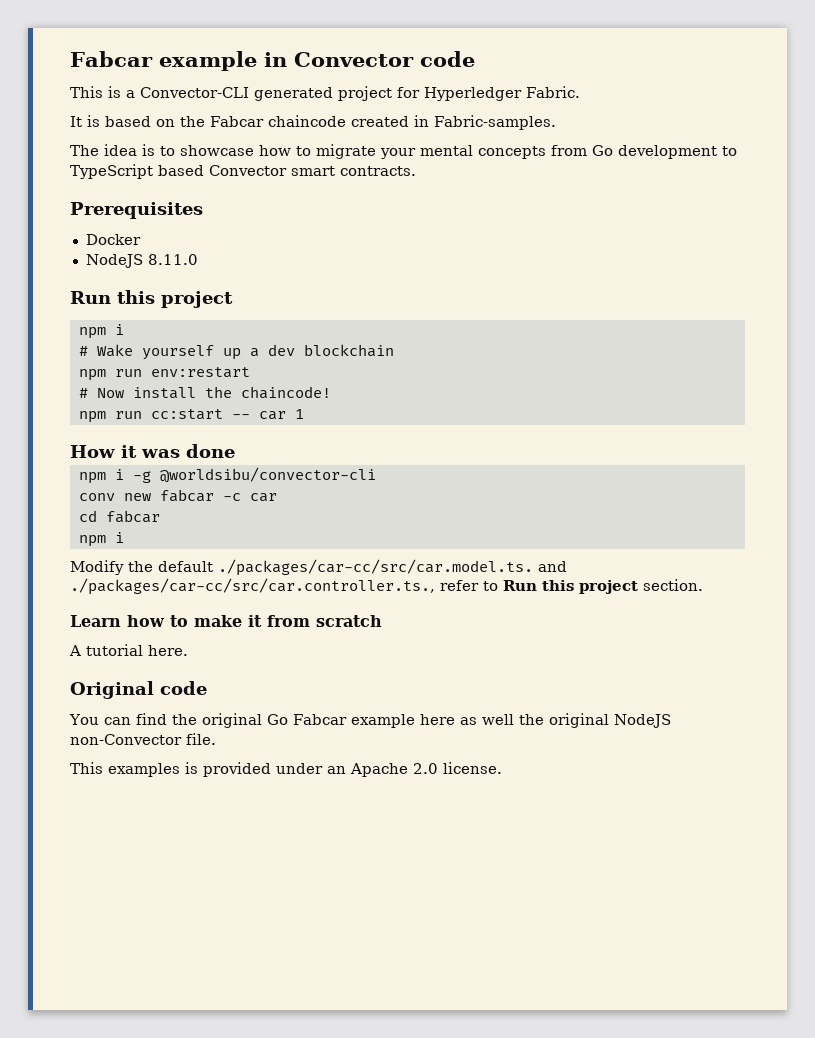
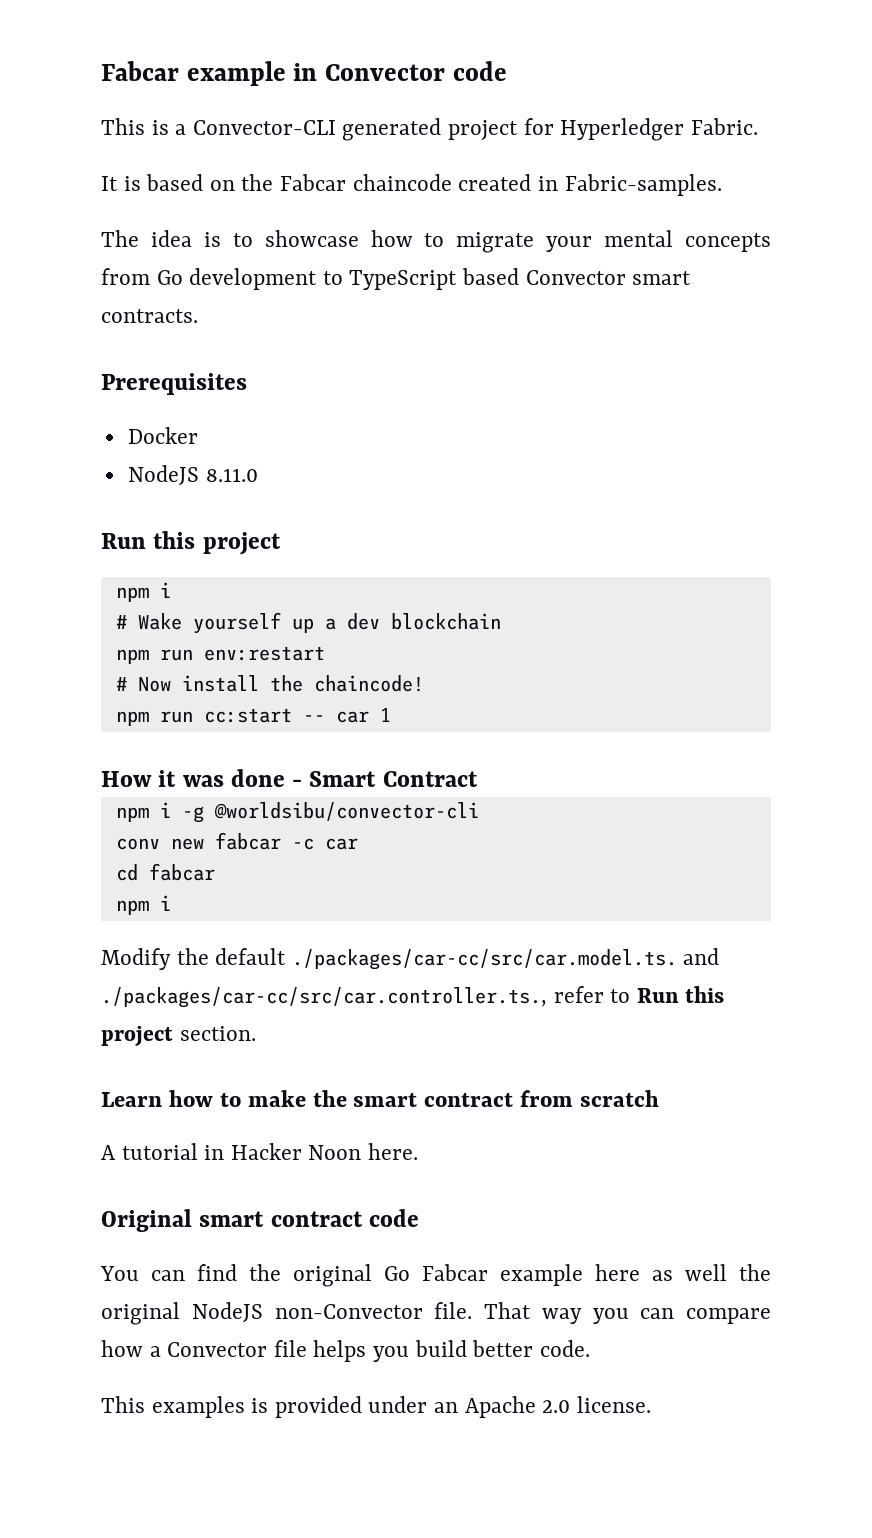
(235, 451) none -> [292,771,478,787] - Smart Contract
[248,615,262,627] it -> [312,1090,514,1107] the smart contract
(143, 650) none -> [204,1143,362,1160] in Hacker Noon
(154, 690) none -> [199,1211,363,1227] smart contract
(216, 739) none -> [484,1302,771,1324] [101,1340,590,1362] That way you can compare how a Convector file helps you build better code.

